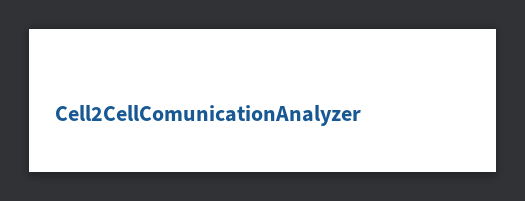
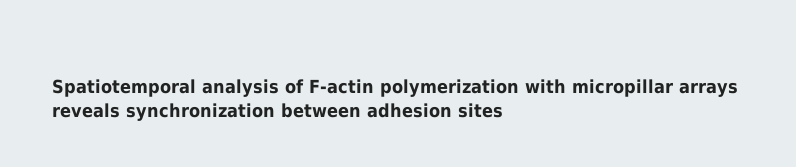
[55,105,361,126] Cell2CellComunicationAnalyzer -> [52,79,738,97] [52,103,503,121] Spatiotemporal analysis of F-actin polymerization with micropillar arrays reveals synchronization between adhesion sites

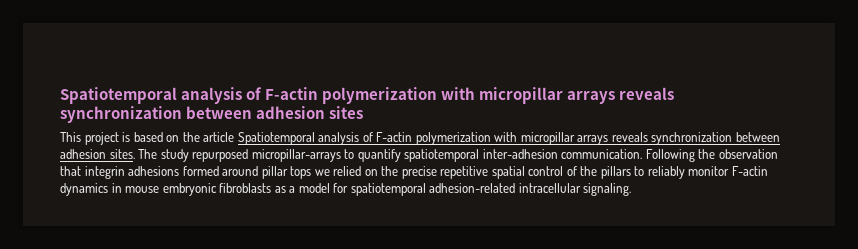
(503, 110) none -> [60,132,780,145] [60,149,778,162] [60,166,768,179] [60,183,632,196] // This project is based on the article Spatiotemporal analysis of F-actin polymerization with micropillar arrays reveals synchronization between adhesion sites. The study repurposed micropillar-arrays to quantify spatiotemporal inter-adhesion communication. Following the observation that integrin adhesions formed around pillar tops we relied on the precise repetitive spatial control of the pillars to reliably monitor F-actin dynamics in mouse embryonic fibroblasts as a model for spatiotemporal adhesion-related intracellular signaling.

